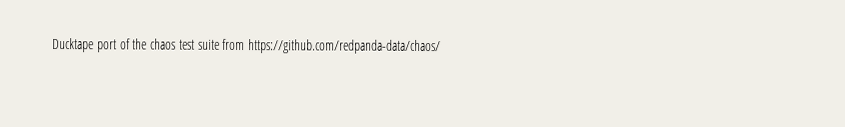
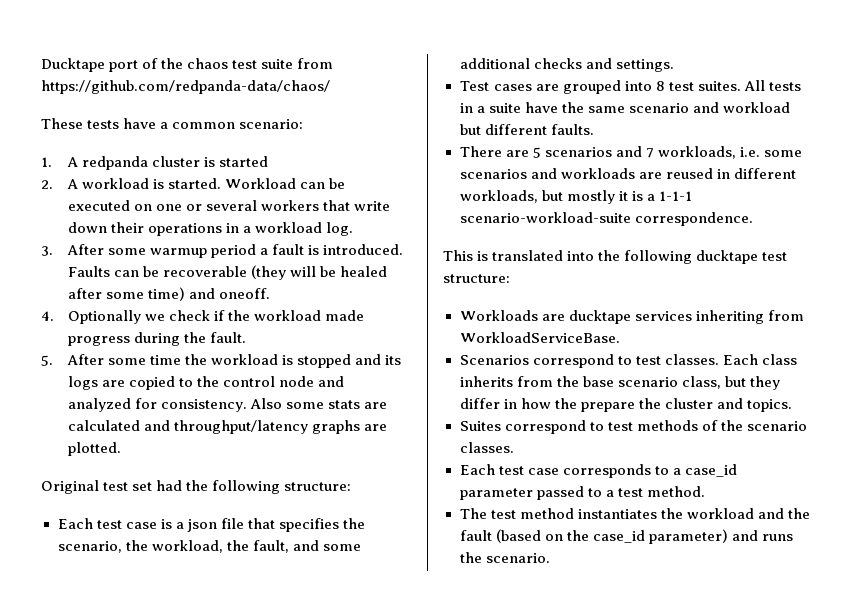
(442, 47) none -> [41,118,304,129] [41,156,269,170] [41,178,346,189] [67,200,391,211] [67,222,354,236] [41,244,404,258] [67,265,388,280] [67,287,271,301] [41,310,365,324] [67,332,246,346] [41,354,402,368] [67,376,345,390] [67,398,388,412] [67,420,388,434] [67,442,121,456] [41,480,352,494] [57,518,365,532] [57,540,361,553] [459,58,674,72] [459,80,801,94] [459,102,790,113] [459,124,594,135] [459,146,802,159] [459,168,796,179] [459,190,692,204] [459,212,753,226] [443,250,788,264] [443,274,510,283] [459,310,804,324] [459,332,620,343] [459,354,797,368] [459,376,780,390] [459,398,792,412] [459,420,807,434] [459,442,514,453] [459,464,737,478] [459,486,705,500] [459,508,810,519] [459,529,793,544] [459,552,550,563] // These tests have a common scenario: // 1. A redpanda cluster is started // 2. A workload is started. Workload can be executed on one or several workers that write down their operations in a workload log. // 3. After some warmup period a fault is introduced. Faults can be recoverable (they will be healed after some time) and oneoff. // 4. Optionally we check if the workload made progress during the fault. // 5. After some time the workload is stopped and its logs are copied to the control node and analyzed for consistency. Also some stats are calculated and throughput/latency graphs are plotted. // Original test set had the following structure: // Each test case is a json file that specifies the scenario, the workload, the fault, and some additional checks and settings. // Test cases are grouped into 8 test suites. All tests in a suite have the same scenario and workload but different faults. // There are 5 scenarios and 7 workloads, i.e. some scenarios and workloads are reused in different workloads, but mostly it is a 1-1-1 scenario-workload-suite correspondence. // This is translated into the following ducktape test structure: // Workloads are ducktape services inheriting from WorkloadServiceBase. // Scenarios correspond to test classes. Each class inherits from the base scenario class, but they differ in how the prepare the cluster and topics. // Suites correspond to test methods of the scenario classes. // Each test case corresponds to a case_id parameter passed to a test method. // The test method instantiates the workload and the fault (based on the case_id parameter) and runs the scenario.

